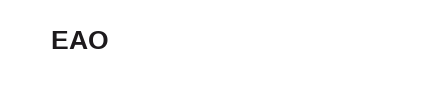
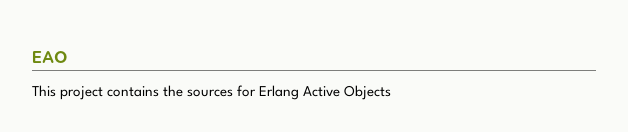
(109, 40) none -> [32,85,392,100] // This project contains the sources for Erlang Active Objects

